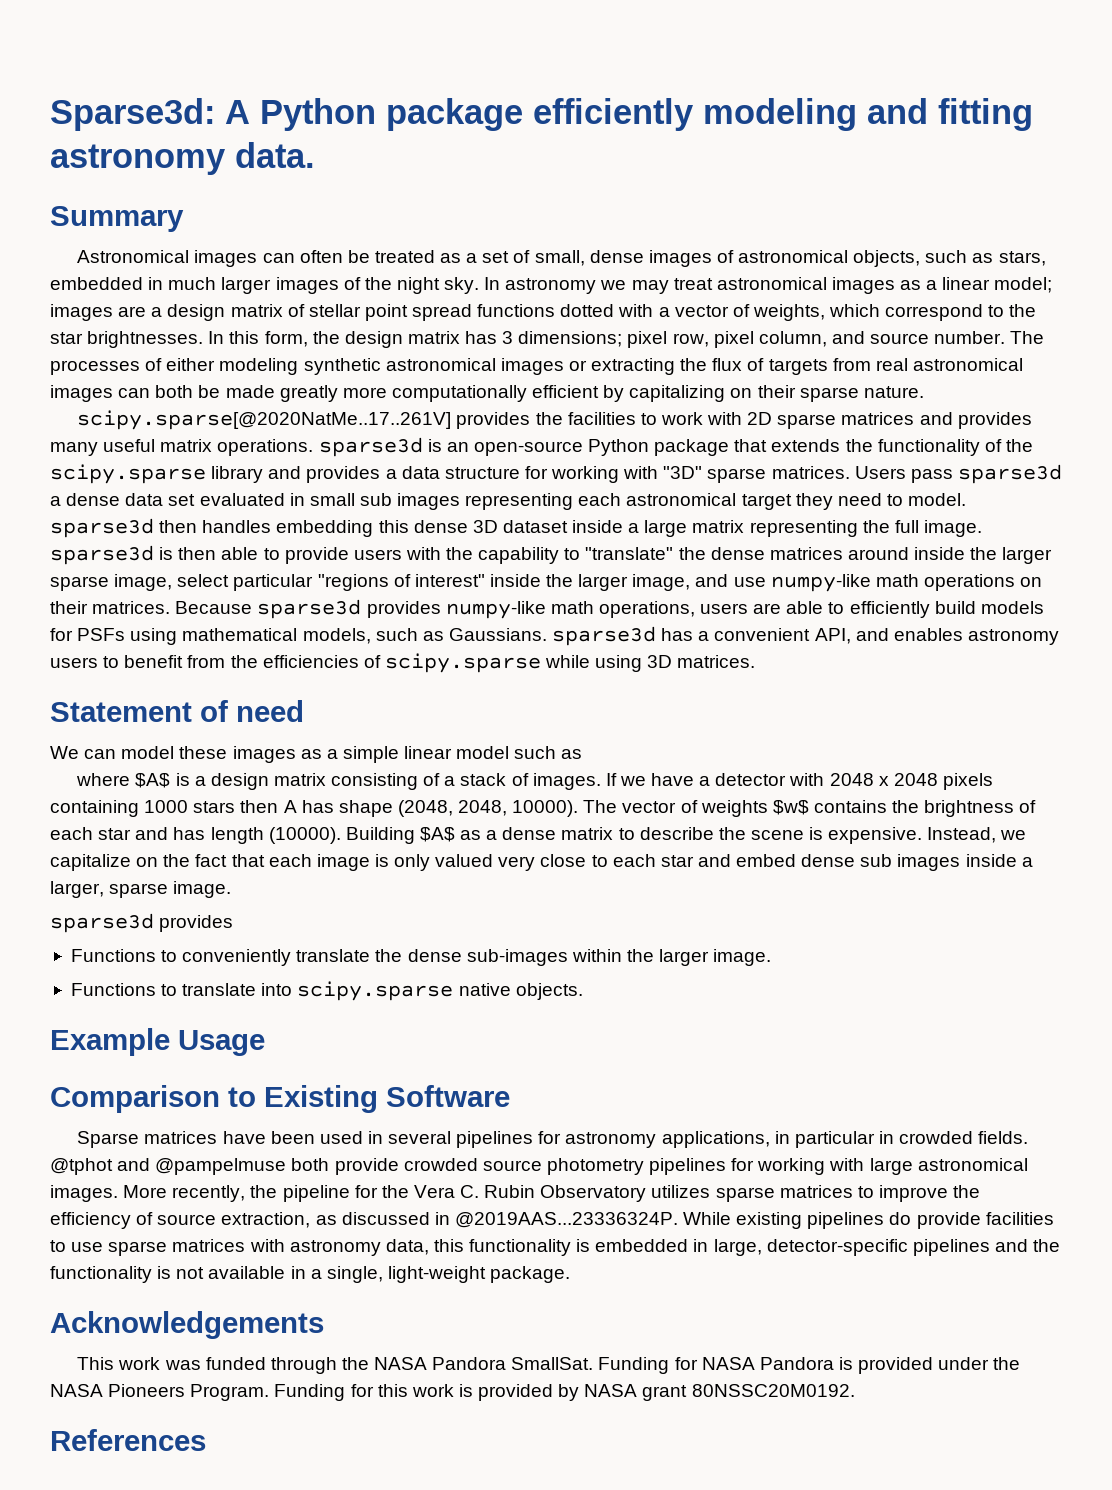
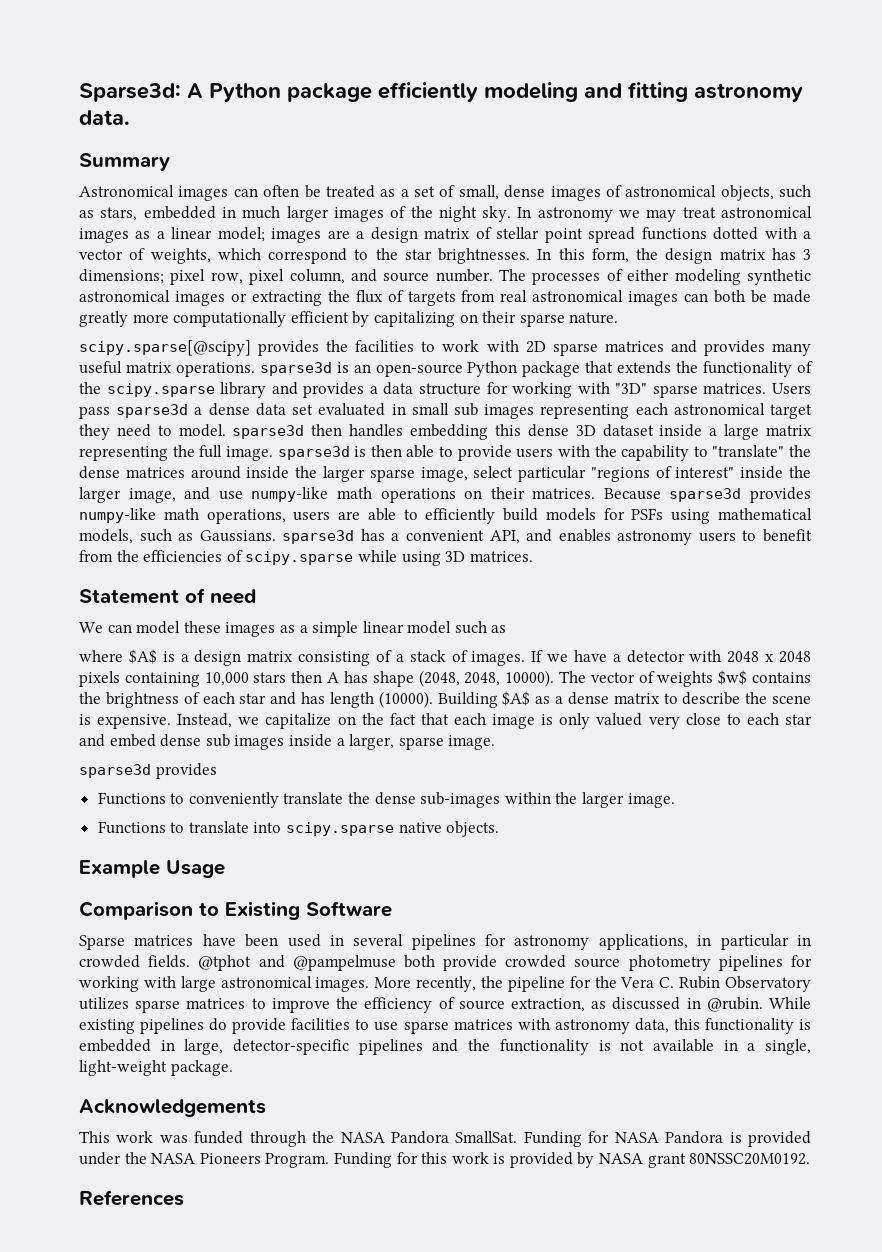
[77,410,452,430] scipy.sparse[@2020NatMe..17..261V] -> [79,340,251,356] scipy.sparse[@scipy]
[144,800,189,813] 1000 -> [204,672,249,686] 10,000
[454,1212,678,1228] @2019AAS...23336324P. -> [706,997,763,1012] @rubin.

